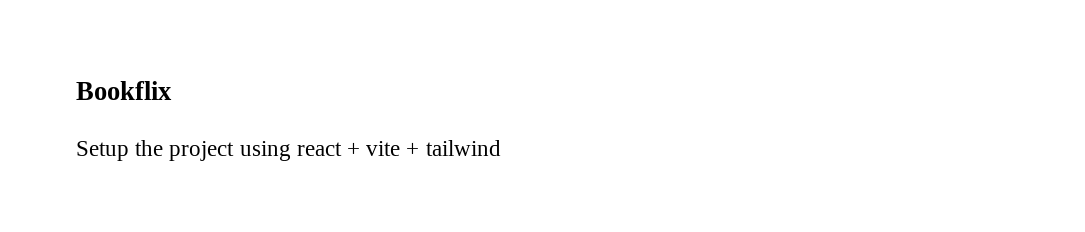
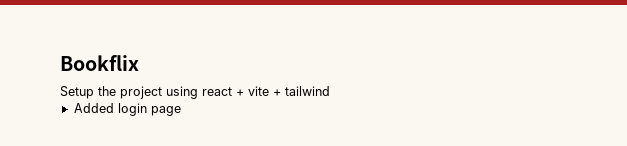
(501, 148) none -> [73,103,181,116] // Added login page

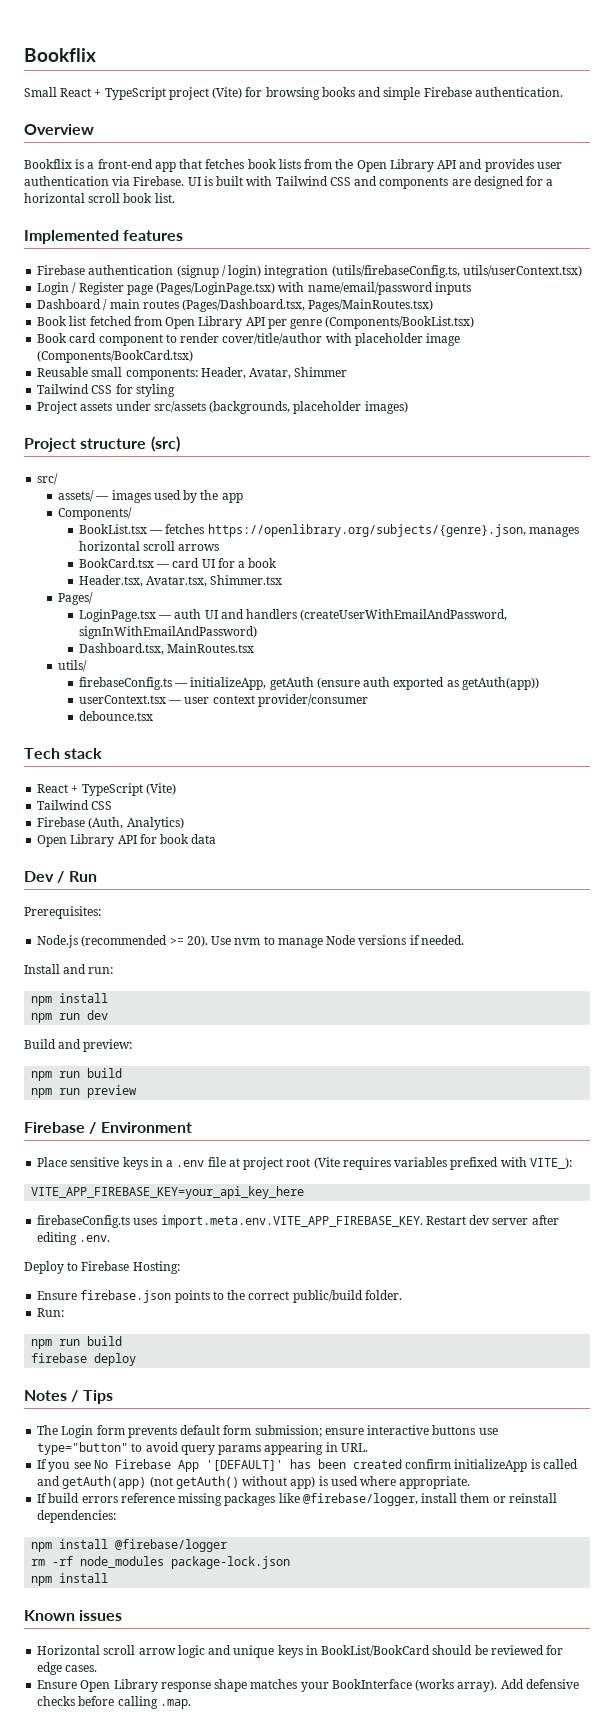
[60,86,330,99] [73,103,181,116] Setup the project using react + vite + tailwind // Added login page -> [24,87,563,100] [24,124,94,135] [24,159,562,172] [24,176,554,189] [24,193,175,203] [24,230,184,244] [37,265,582,278] [37,282,471,295] [37,299,434,312] [37,316,475,329] [37,333,461,346] [37,350,194,363] [37,367,348,380] [37,384,175,397] [37,401,408,414] [24,436,180,452] [37,473,59,485] [58,490,243,503] [58,507,133,520] [78,524,579,537] [78,541,220,551] [78,558,278,568] [78,575,283,587] [58,592,94,605] [78,609,508,622] [78,626,257,639] [78,643,255,655] [58,660,88,672] [78,677,539,690] [78,694,368,707] [78,711,153,721] [24,748,103,759] [37,783,176,796] [37,800,113,810] [37,817,184,830] [37,834,217,847] [24,871,97,883] [24,906,101,919] [37,935,464,948] [24,964,114,974] [31,993,109,1006] [31,1010,109,1023] [24,1039,133,1052] [31,1068,123,1081] [31,1085,138,1098] [24,1122,192,1134] [37,1157,572,1170] [31,1186,305,1199] [37,1215,559,1228] [37,1232,111,1245] [24,1261,180,1274] [37,1290,402,1303] [37,1308,65,1317] [31,1336,123,1349] [31,1353,137,1366] [24,1390,113,1404] [37,1425,498,1438] [37,1442,368,1455] [37,1459,578,1472] [37,1476,471,1489] [37,1493,557,1506] [37,1510,117,1523] [31,1539,228,1552] [31,1556,291,1569] [31,1573,109,1586] [24,1610,123,1621] [37,1645,564,1658] [37,1662,98,1675] [37,1679,579,1692] [37,1696,191,1709] Small React + TypeScript project (Vite) for browsing books and simple Firebase authentication. // Overview // Bookflix is a front-end app that fetches book lists from the Open Library API and provides user authentication via Firebase. UI is built with Tailwind CSS and components are designed for a horizontal scroll book list. // Implemented features // Firebase authentication (signup / login) integration (utils/firebaseConfig.ts, utils/userContext.tsx) // Login / Register page (Pages/LoginPage.tsx) with name/email/password inputs // Dashboard / main routes (Pages/Dashboard.tsx, Pages/MainRoutes.tsx) // Book list fetched from Open Library API per genre (Components/BookList.tsx) // Book card component to render cover/title/author with placeholder image (Components/BookCard.tsx) // Reusable small components: Header, Avatar, Shimmer // Tailwind CSS for styling // Project assets under src/assets (backgrounds, placeholder images) // Project structure (src) // src/ // assets/ — images used by the app // Components/ // BookList.tsx — fetches https://openlibrary.org/subjects/{genre}.json, manages horizontal scroll arrows // BookCard.tsx — card UI for a book // Header.tsx, Avatar.tsx, Shimmer.tsx // Pages/ // LoginPage.tsx — auth UI and handlers (createUserWithEmailAndPassword, signInWithEmailAndPassword) // Dashboard.tsx, MainRoutes.tsx // utils/ // firebaseConfig.ts — initializeApp, getAuth (ensure auth exported as getAuth(app)) // userContext.tsx — user context provider/consumer // debounce.tsx // Tech stack // React + TypeScript (Vite) // Tailwind CSS // Firebase (Auth, Analytics) // Open Library API for book data // Dev / Run // Prerequisites: // Node.js (recommended >= 20). Use nvm to manage Node versions if needed. // Install and run: // npm install // npm run dev // Build and preview: // npm run build // npm run preview // Firebase / Environment // Place sensitive keys in a .env file at project root (Vite requires variables prefixed with VITE_): // VITE_APP_FIREBASE_KEY=your_api_key_here // firebaseConfig.ts uses import.meta.env.VITE_APP_FIREBASE_KEY. Restart dev server after editing .env. // Deploy to Firebase Hosting: // Ensure firebase.json points to the correct public/build folder. // Run: // npm run build // firebase deploy // Notes / Tips // The Login form prevents default form submission; ensure interactive buttons use type="button" to avoid query params appearing in URL. // If you see No Firebase App '[DEFAULT]' has been created confirm initializeApp is called and getAuth(app) (not getAuth() without app) is used where appropriate. // If build errors reference missing packages like @firebase/logger, install them or reinstall dependencies: // npm install @firebase/logger // rm -rf node_modules package-lock.json // npm install // Known issues // Horizontal scroll arrow logic and unique keys in BookList/BookCard should be reviewed for edge cases. // Ensure Open Library response shape matches your BookInterface (works array). Add defensive checks before calling .map.

